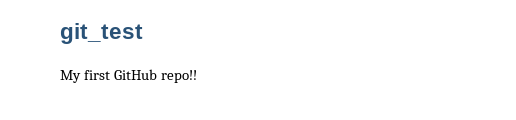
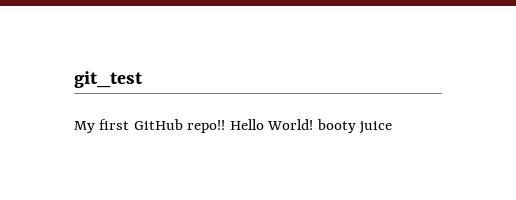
(197, 76) none -> [229,119,393,134] Hello World! booty juice

